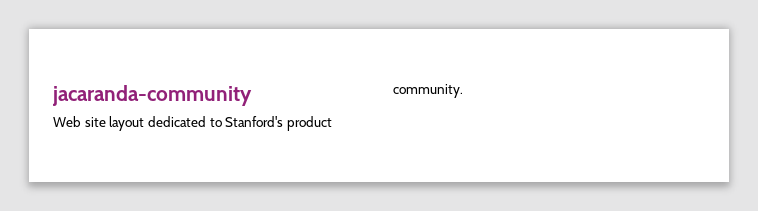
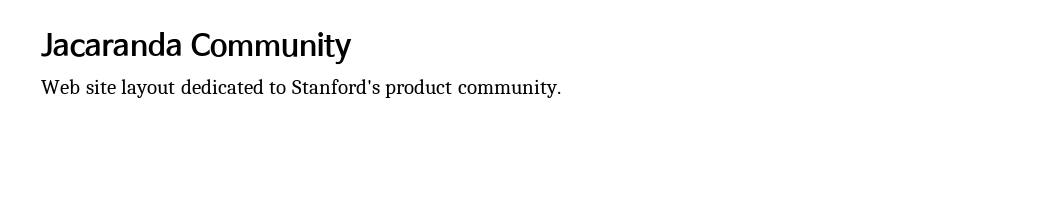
[52,85,252,106] jacaranda-community -> [41,32,353,65] Jacaranda Community

